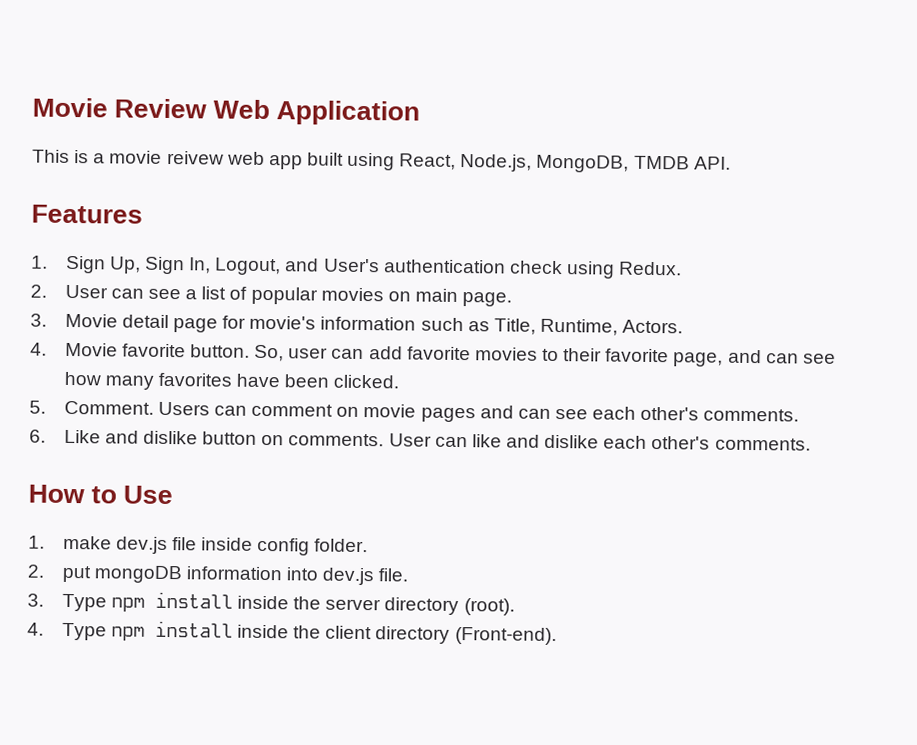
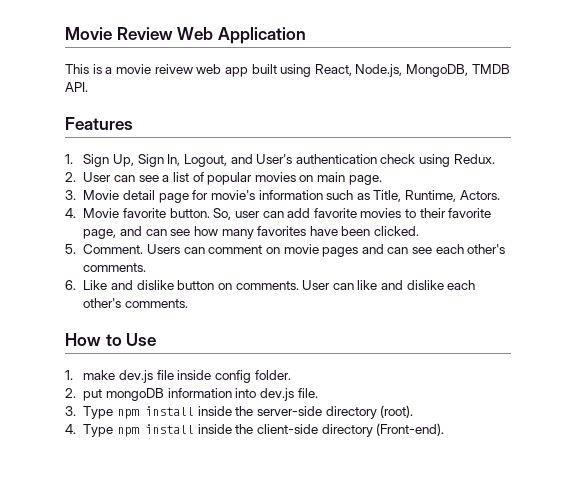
[325,598,382,611] server -> [256,406,322,416] server-side
[325,625,373,640] client -> [256,424,318,434] client-side

